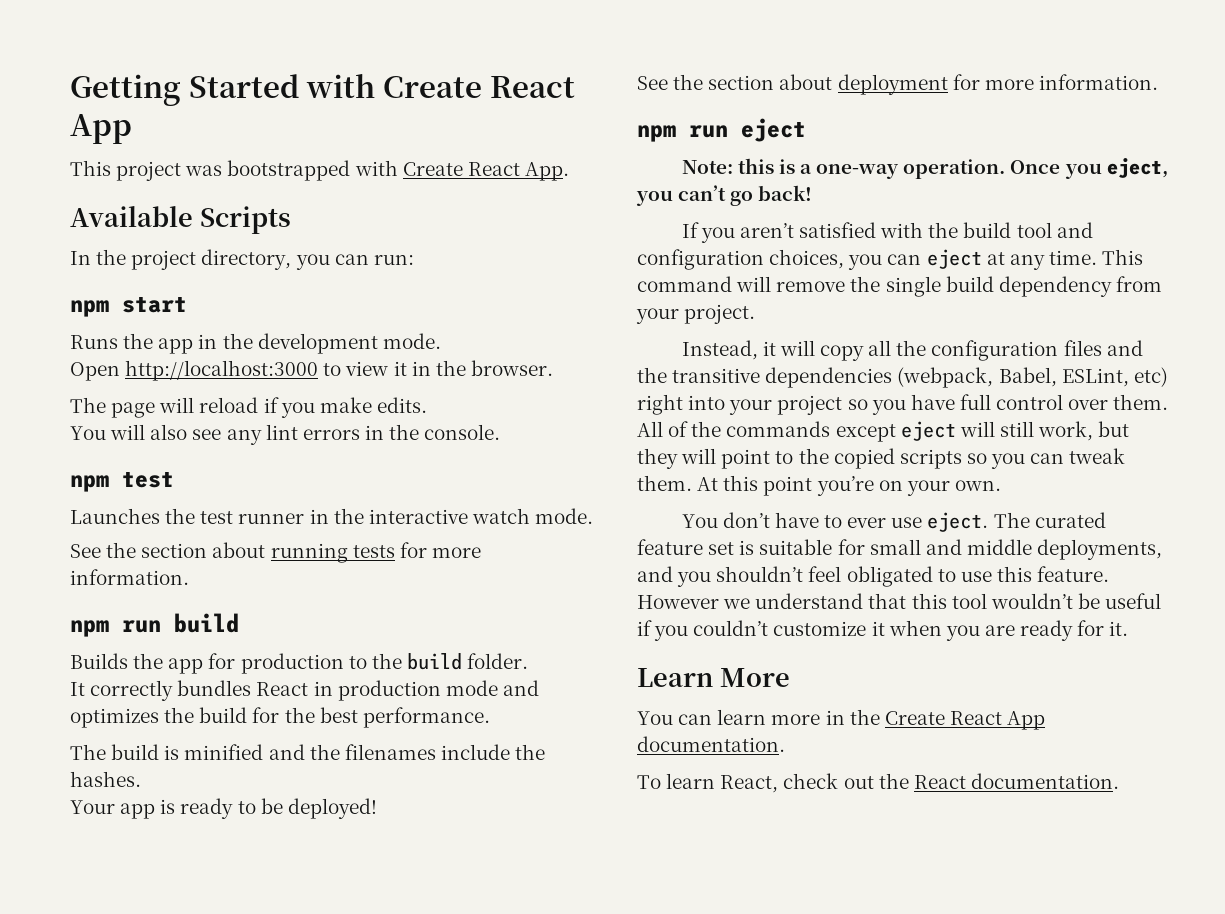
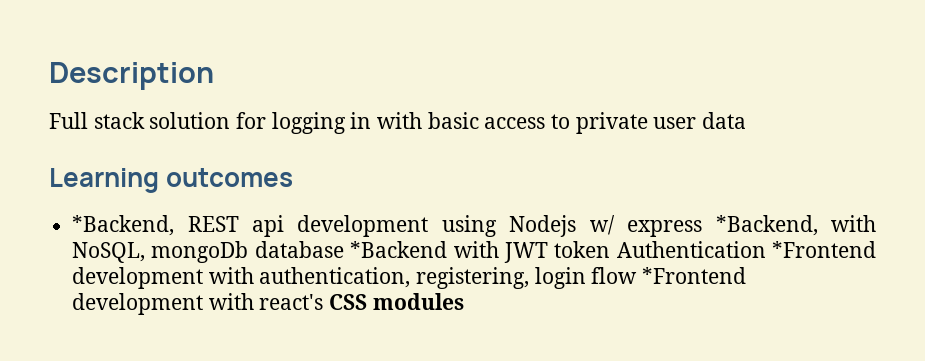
[70,73,575,106] [70,114,132,144] [70,160,569,181] [70,206,291,234] [70,249,414,270] [70,297,187,317] [70,333,441,354] [70,360,553,381] [70,397,427,418] [70,424,501,445] [70,472,174,492] [70,508,594,524] [70,542,481,563] [70,569,189,585] [70,613,239,637] [70,653,529,674] [70,680,539,701] [70,707,490,728] [70,744,546,760] [70,771,141,787] [70,798,377,819] [637,74,1158,95] [637,118,806,142] [681,158,1168,179] [636,185,813,206] [681,222,1093,243] [637,249,1144,270] [637,276,1162,297] [636,304,756,324] [681,340,1143,361] [637,367,1168,388] [637,394,1169,415] [637,421,1130,442] [637,448,1126,469] [637,475,1001,496] [681,512,1106,532] [637,539,1163,560] [637,566,1110,587] [637,593,1162,609] [637,620,1129,641] [637,668,790,687] [637,709,1046,730] [637,736,785,752] [637,773,1119,793] Getting Started with Create React App // This project was bootstrapped with Create React App. // Available Scripts // In the project directory, you can run: // npm start // Runs the app in the development mode. // Open http://localhost:3000 to view it in the browser. // The page will reload if you make edits. // You will also see any lint errors in the console. // npm test // Launches the test runner in the interactive watch mode. // See the section about running tests for more information. // npm run build // Builds the app for production to the build folder. // It correctly bundles React in production mode and optimizes the build for the best performance. // The build is minified and the filenames include the hashes. // Your app is ready to be deployed! // See the section about deployment for more information. // npm run eject // Note: this is a one-way operation. Once you eject, you can’t go back! // If you aren’t satisfied with the build tool and configuration choices, you can eject at any time. This command will remove the single build dependency from your project. // Instead, it will copy all the configuration files and the transitive dependencies (webpack, Babel, ESLint, etc) right into your project so you have full control over them. All of the commands except eject will still work, but they will point to the copied scripts so you can tweak them. At this point you’re on your own. // You don’t have to ever use eject. The curated feature set is suitable for small and middle deployments, and you shouldn’t feel obligated to use this feature. However we understand that this tool wouldn’t be useful if you couldn’t customize it when you are ready for it. // Learn More // You can learn more in the Create React App documentation. // To learn React, check out the React documentation. -> [49,62,214,90] [49,112,747,134] [49,168,294,193] [72,215,876,237] [72,241,876,263] [72,267,747,289] [72,293,464,315] Description // Full stack solution for logging in with basic access to private user data // Learning outcomes // *Backend, REST api development using Nodejs w/ express *Backend, with NoSQL, mongoDb database *Backend with JWT token Authentication *Frontend development with authentication, registering, login flow *Frontend development with react's CSS modules

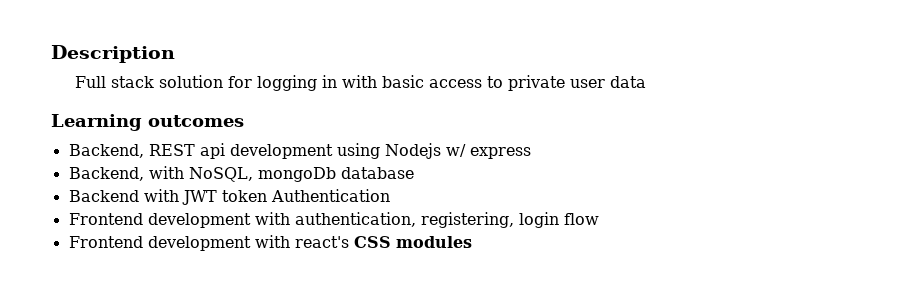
[72,215,175,236] *Backend, -> [68,144,144,158] Backend,
[715,215,818,236] *Backend, -> [68,167,144,181] // Backend,
[350,241,448,258] *Backend -> [68,190,139,202] // Backend
[771,241,876,258] *Frontend -> [68,213,143,225] // Frontend
[642,267,747,284] *Frontend -> [68,236,143,248] // Frontend

